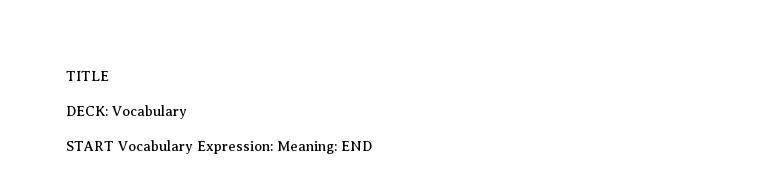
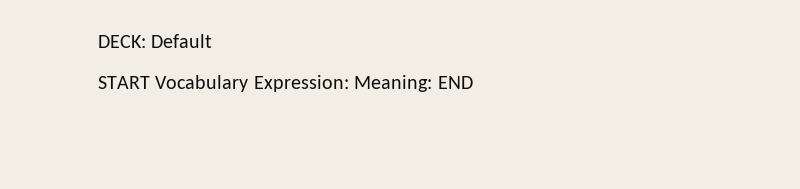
[66,71,109,81] [66,105,187,119] TITLE // DECK: Vocabulary -> [98,34,213,48] DECK: Default

